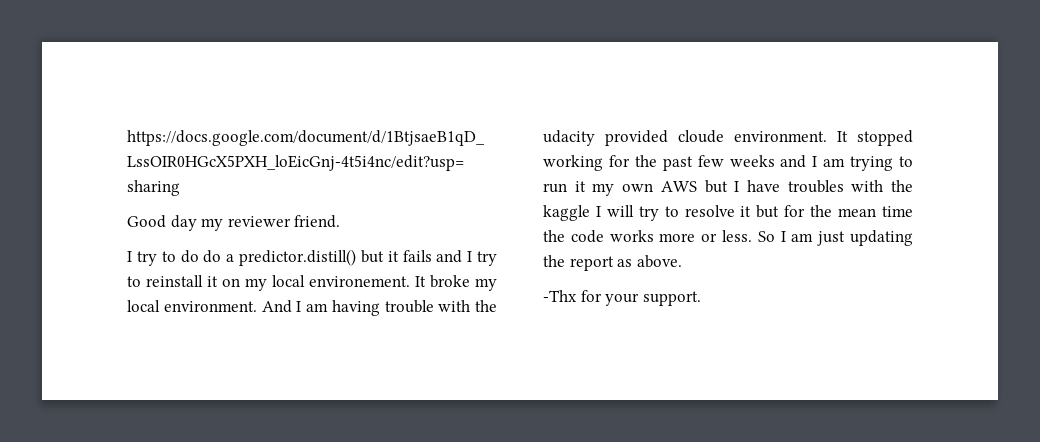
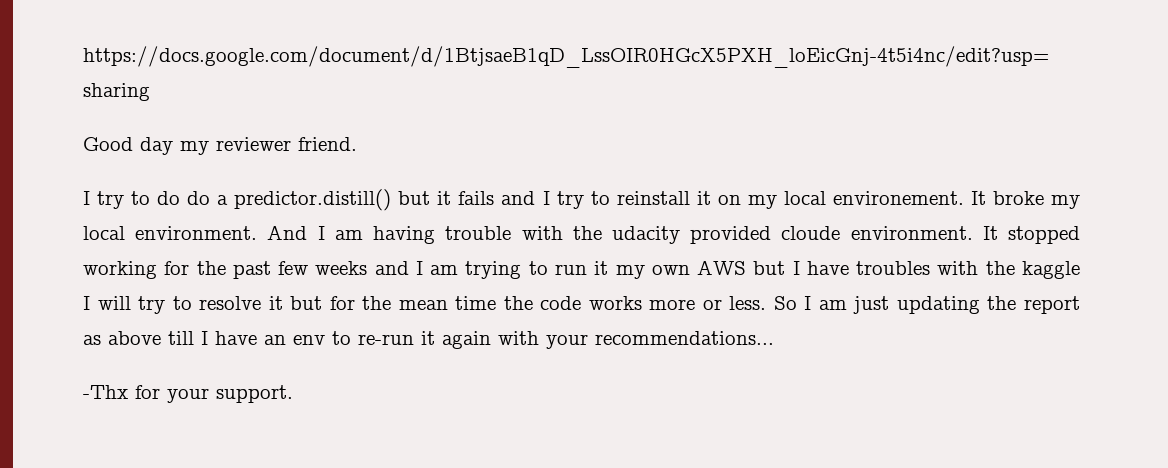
[636,255,682,268] above. -> [108,331,774,349] above till I have an env to re-run it again with your recommendations...

